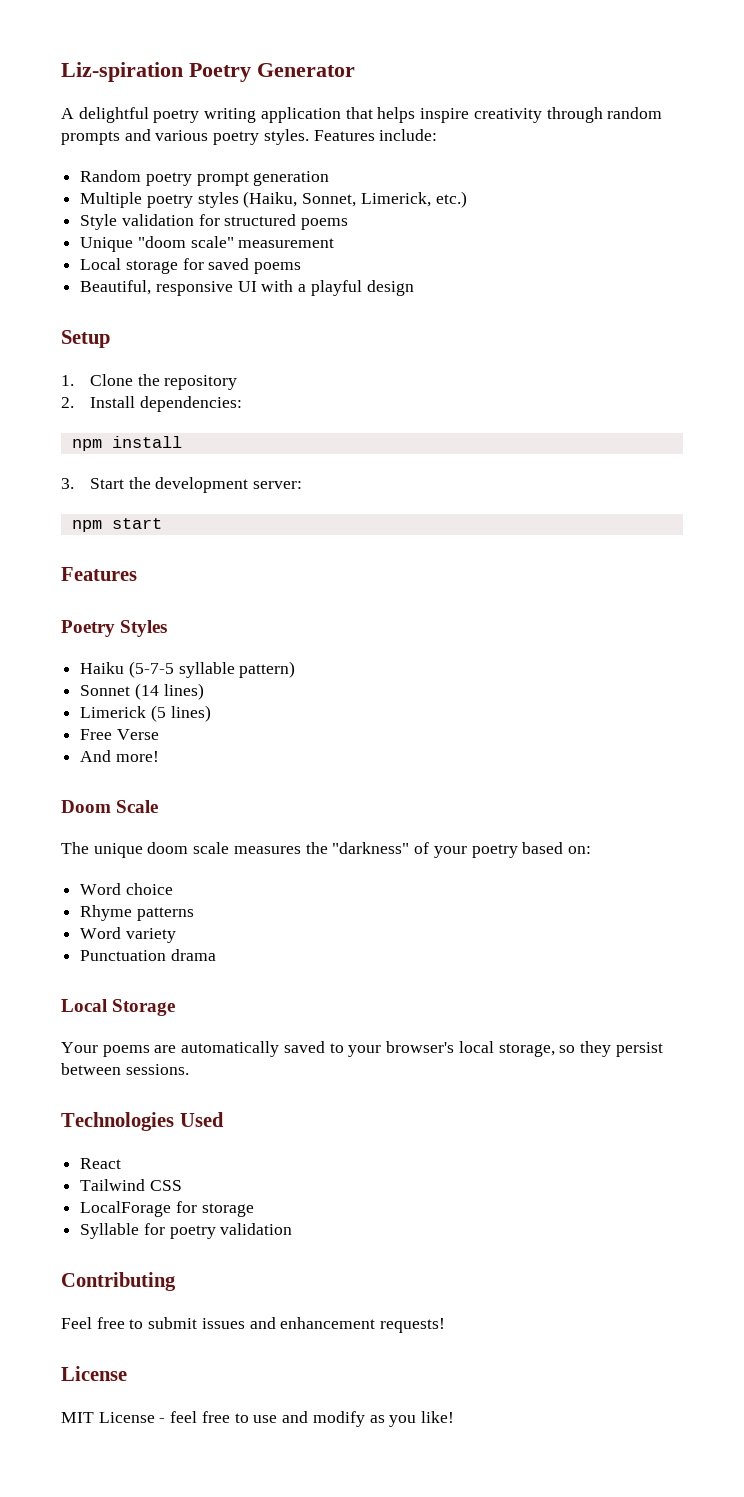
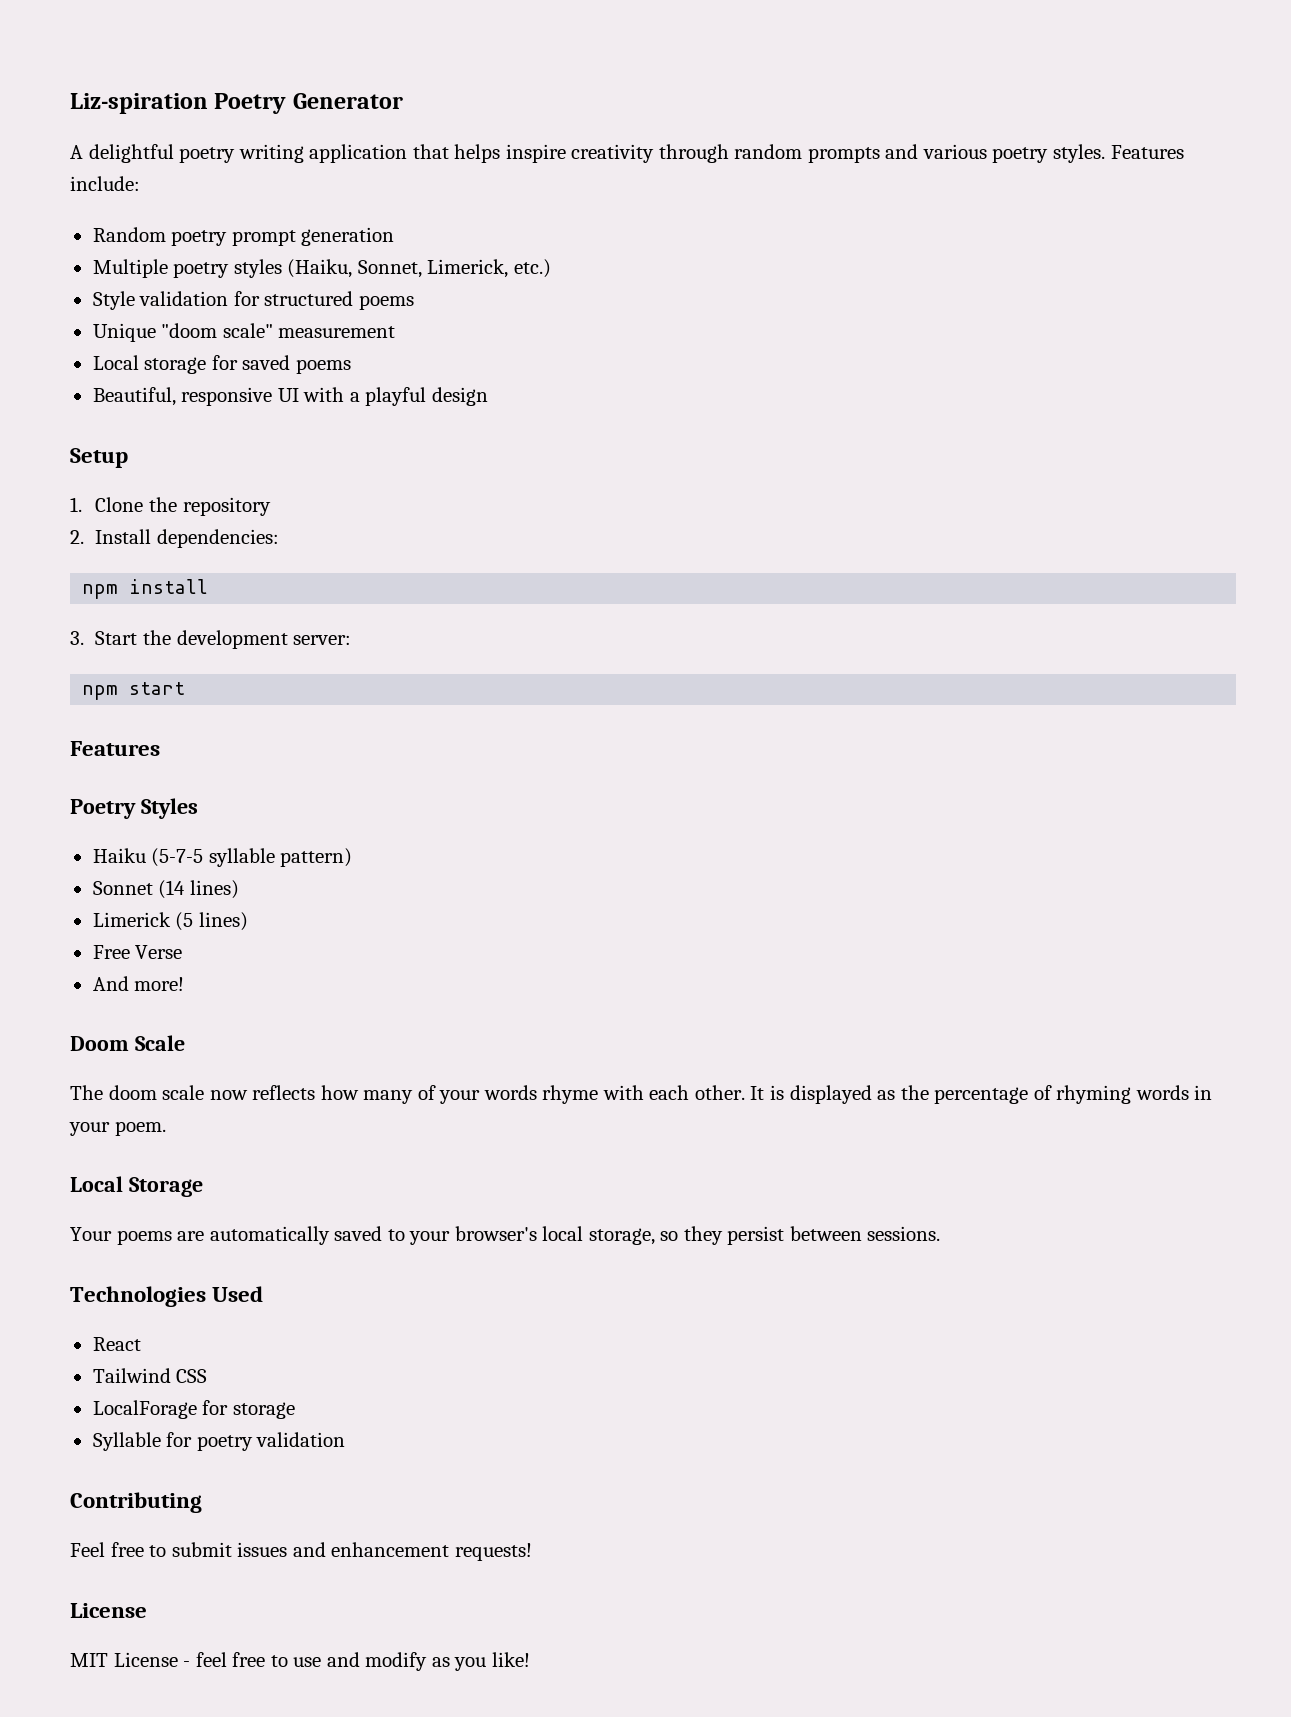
[93,843,143,858] unique -> (103, 1092) none
[233,842,591,858] [80,883,173,895] [80,905,194,921] [80,927,176,943] [80,949,216,961] measures the "darkness" of your poetry based on: // Word choice // Rhyme patterns // Word variety // Punctuation drama -> [209,1085,1213,1104] [69,1121,166,1136] now reflects how many of your words rhyme with each other. It is displayed as the percentage of rhyming words in your poem.

